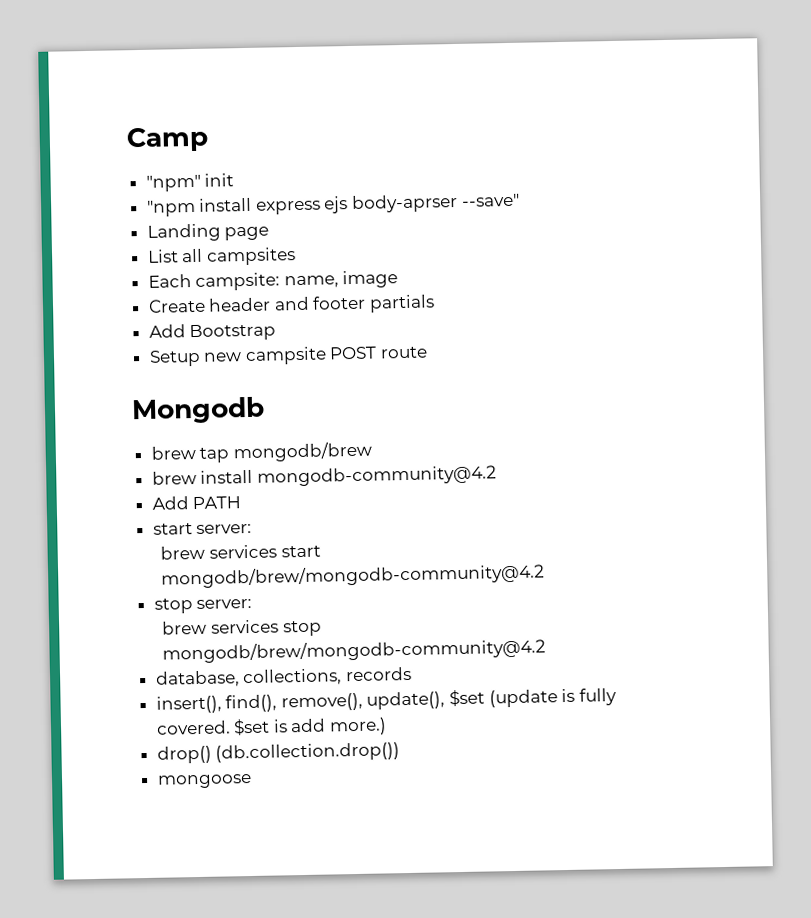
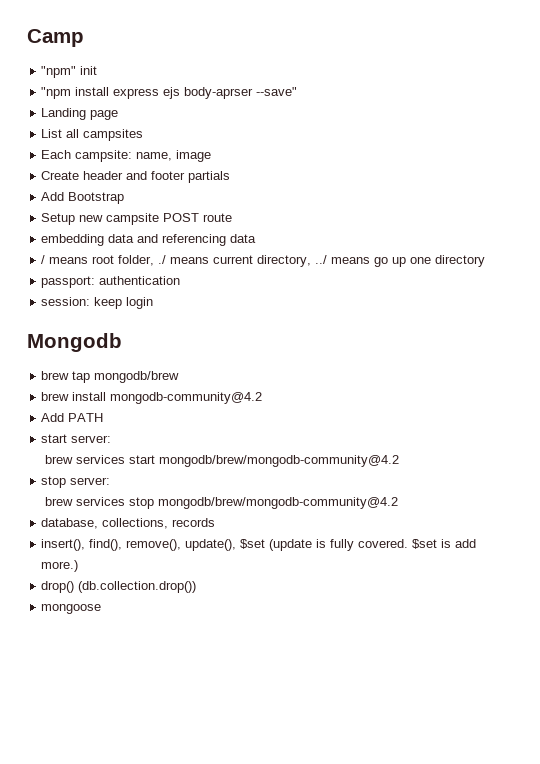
(429, 352) none -> [41,234,257,246] [41,255,486,267] [41,276,181,288] [41,297,154,309] // embedding data and referencing data // / means root folder, ./ means current directory, ../ means go up one directory // passport: authentication // session: keep login

